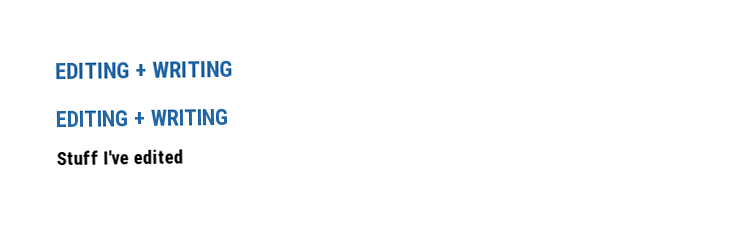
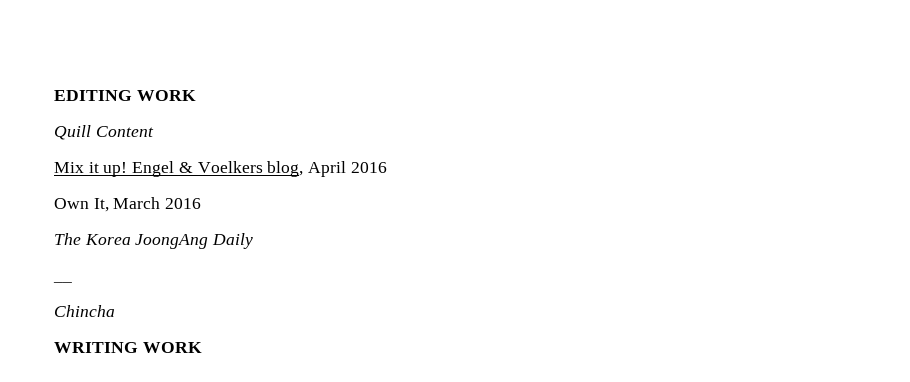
[55,60,234,80] [55,108,229,128] [56,149,184,166] EDITING + WRITING // EDITING + WRITING // Stuff I've edited -> [54,90,196,101] [54,125,154,140] [54,161,387,177] [54,197,202,212] [54,233,254,249] [53,281,72,283] [54,305,115,317] [54,342,202,353] EDITING WORK // Quill Content // Mix it up! Engel & Voelkers blog, April 2016 // Own It, March 2016 // The Korea JoongAng Daily // __ // Chincha // WRITING WORK

